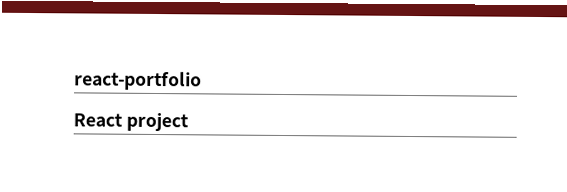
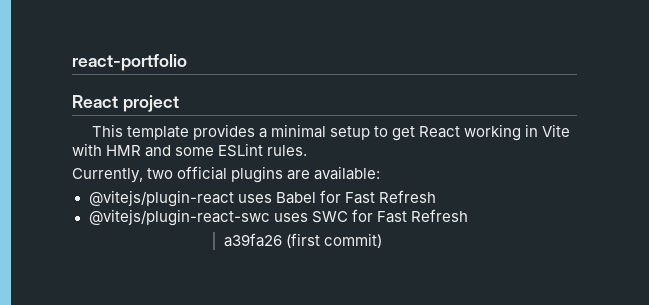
(189, 122) none -> [91,124,571,141] [72,143,308,157] [72,166,381,183] [88,190,436,207] [88,209,468,226] [223,233,382,248] // This template provides a minimal setup to get React working in Vite with HMR and some ESLint rules. // Currently, two official plugins are available: // @vitejs/plugin-react uses Babel for Fast Refresh // @vitejs/plugin-react-swc uses SWC for Fast Refresh // a39fa26 (first commit)

